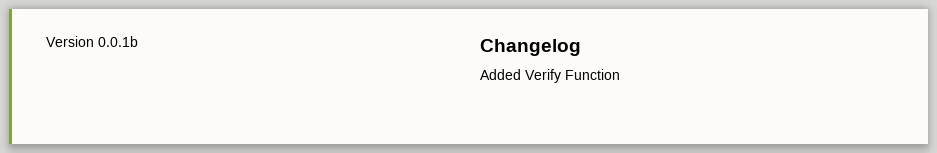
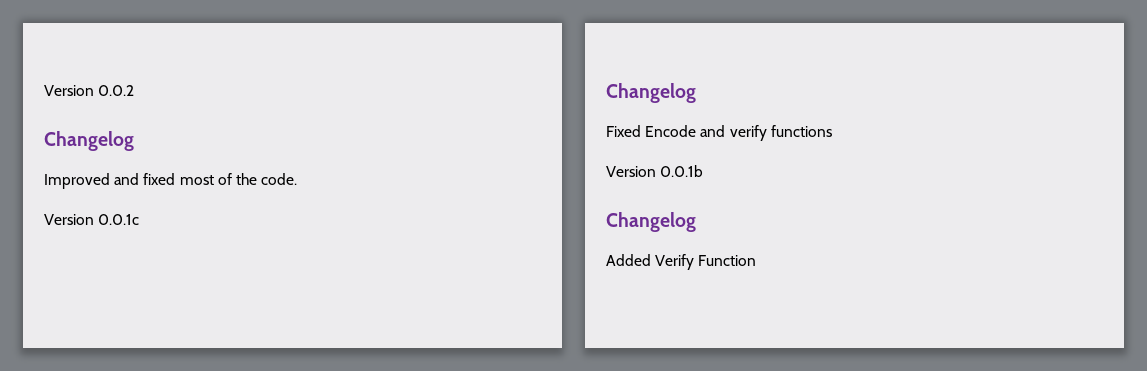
[46,36,94,47] Version -> [44,85,135,96] [44,131,134,151] [44,173,298,189] [44,214,140,225] [606,83,696,103] [606,125,832,141] [606,166,656,177] Version 0.0.2 // Changelog // Improved and fixed most of the code. // Version 0.0.1c // Changelog // Fixed Encode and verify functions // Version

